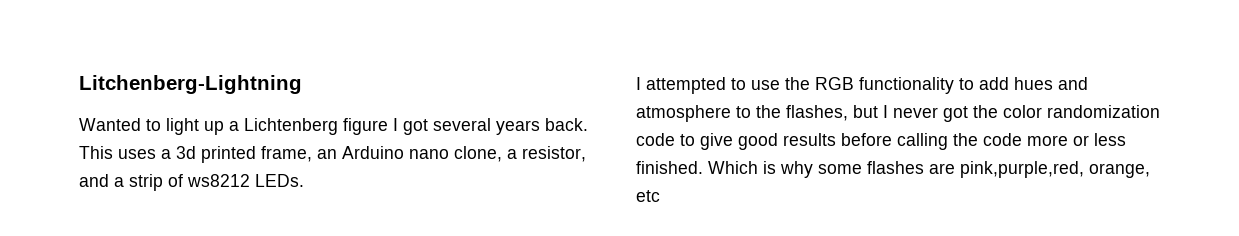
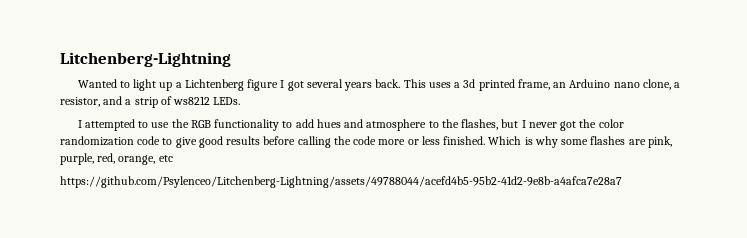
[960,161,1084,178] pink,purple,red, -> [647,136,672,148] [60,153,116,165] pink, purple, red,
(660, 196) none -> [60,176,622,188] // https://github.com/Psylenceo/Litchenberg-Lightning/assets/49788044/acefd4b5-95b2-41d2-9e8b-a4afca7e28a7

